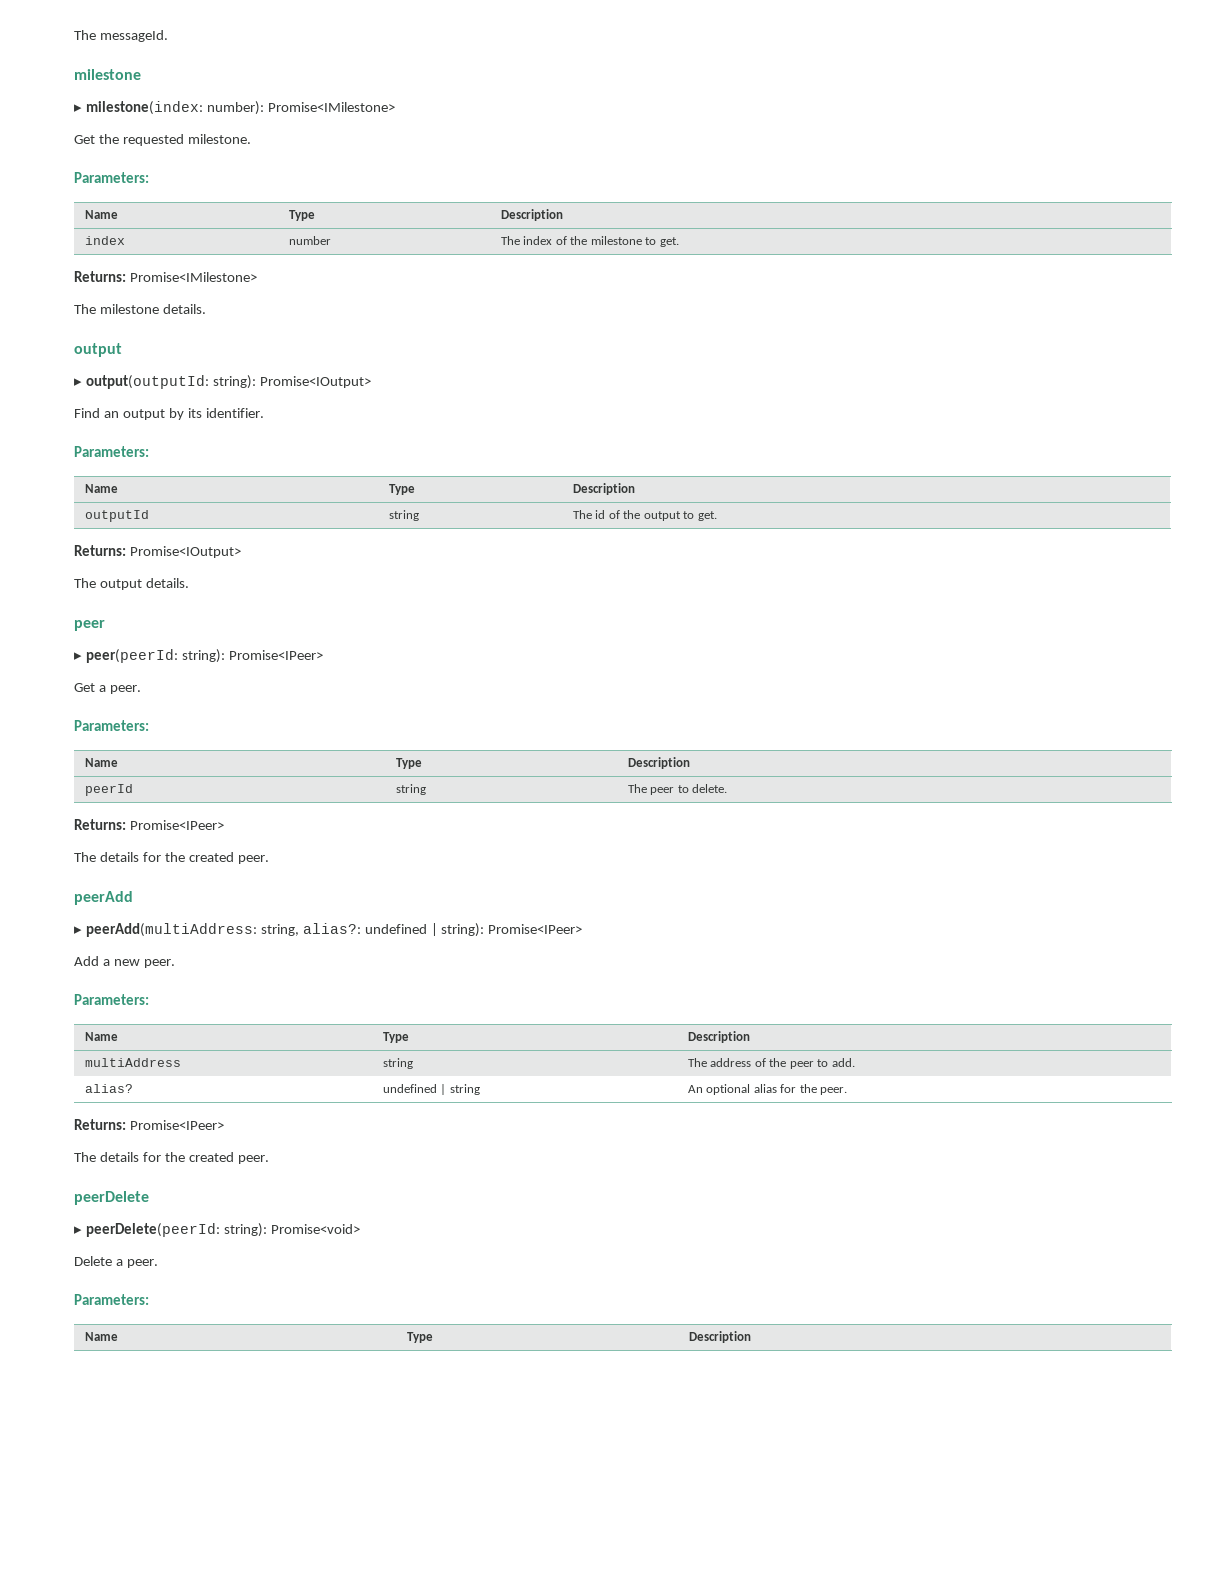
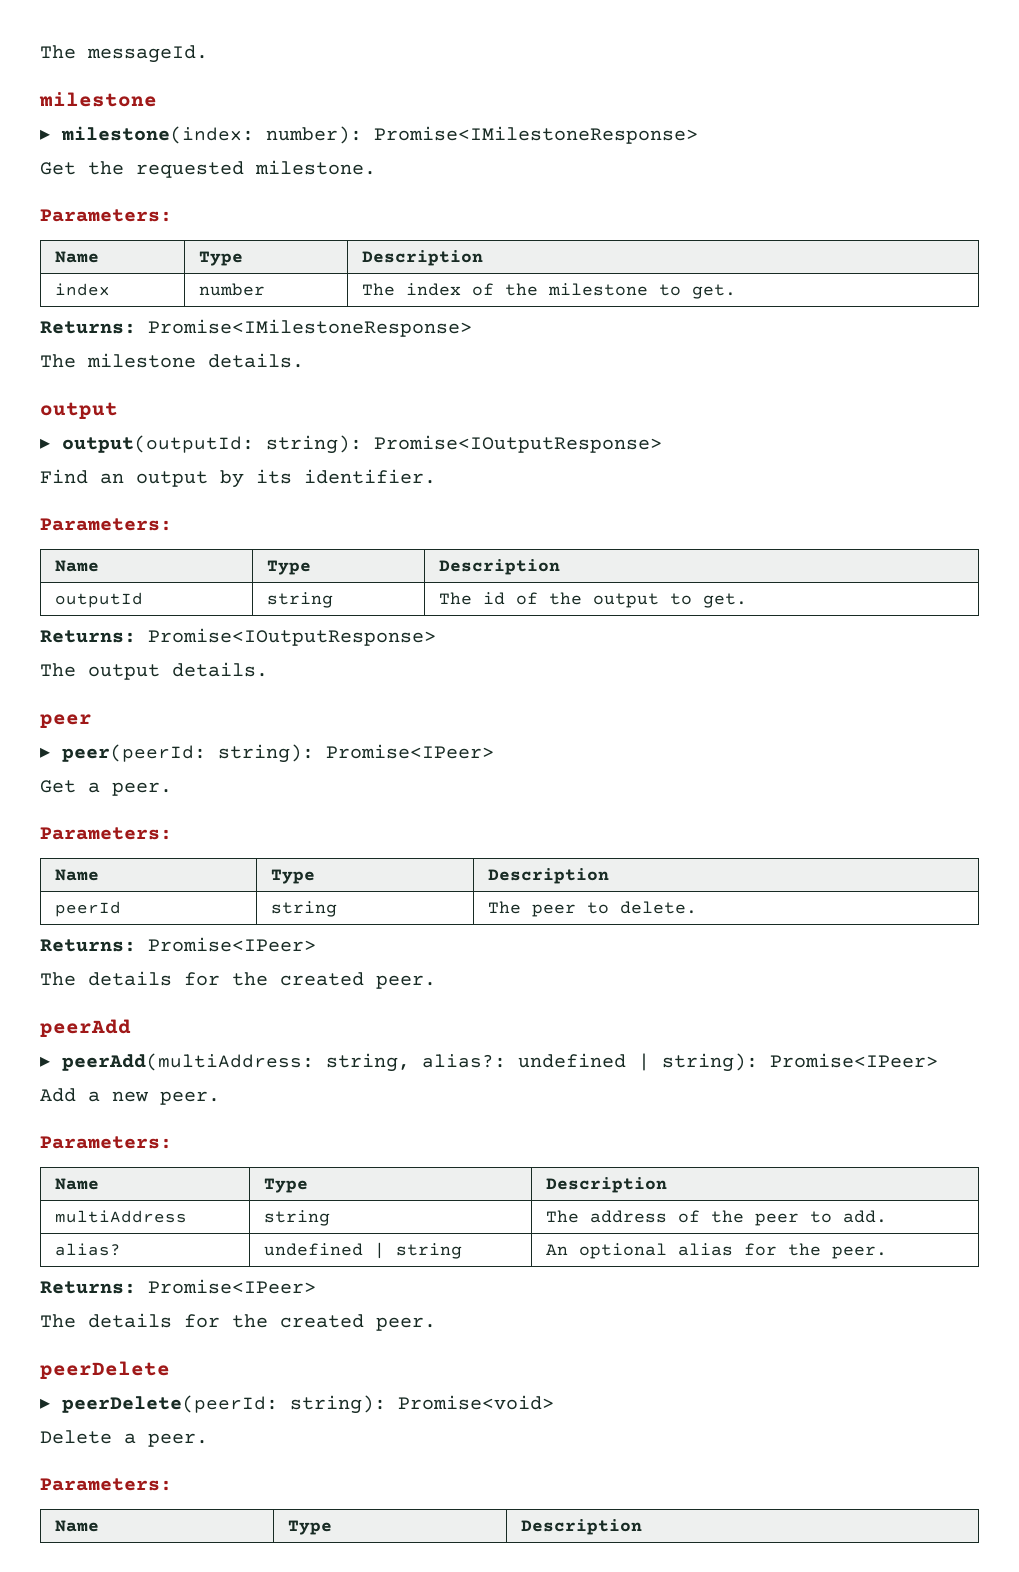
[267,102,395,112] Promise<IMilestone> -> [374,126,698,144] Promise<IMilestoneResponse>
[129,272,257,282] Promise<IMilestone> -> [148,319,472,337] Promise<IMilestoneResponse>
[259,376,371,388] Promise<IOutput> -> [374,435,662,453] Promise<IOutputResponse>
[129,546,241,558] Promise<IOutput> -> [148,628,436,646] Promise<IOutputResponse>

